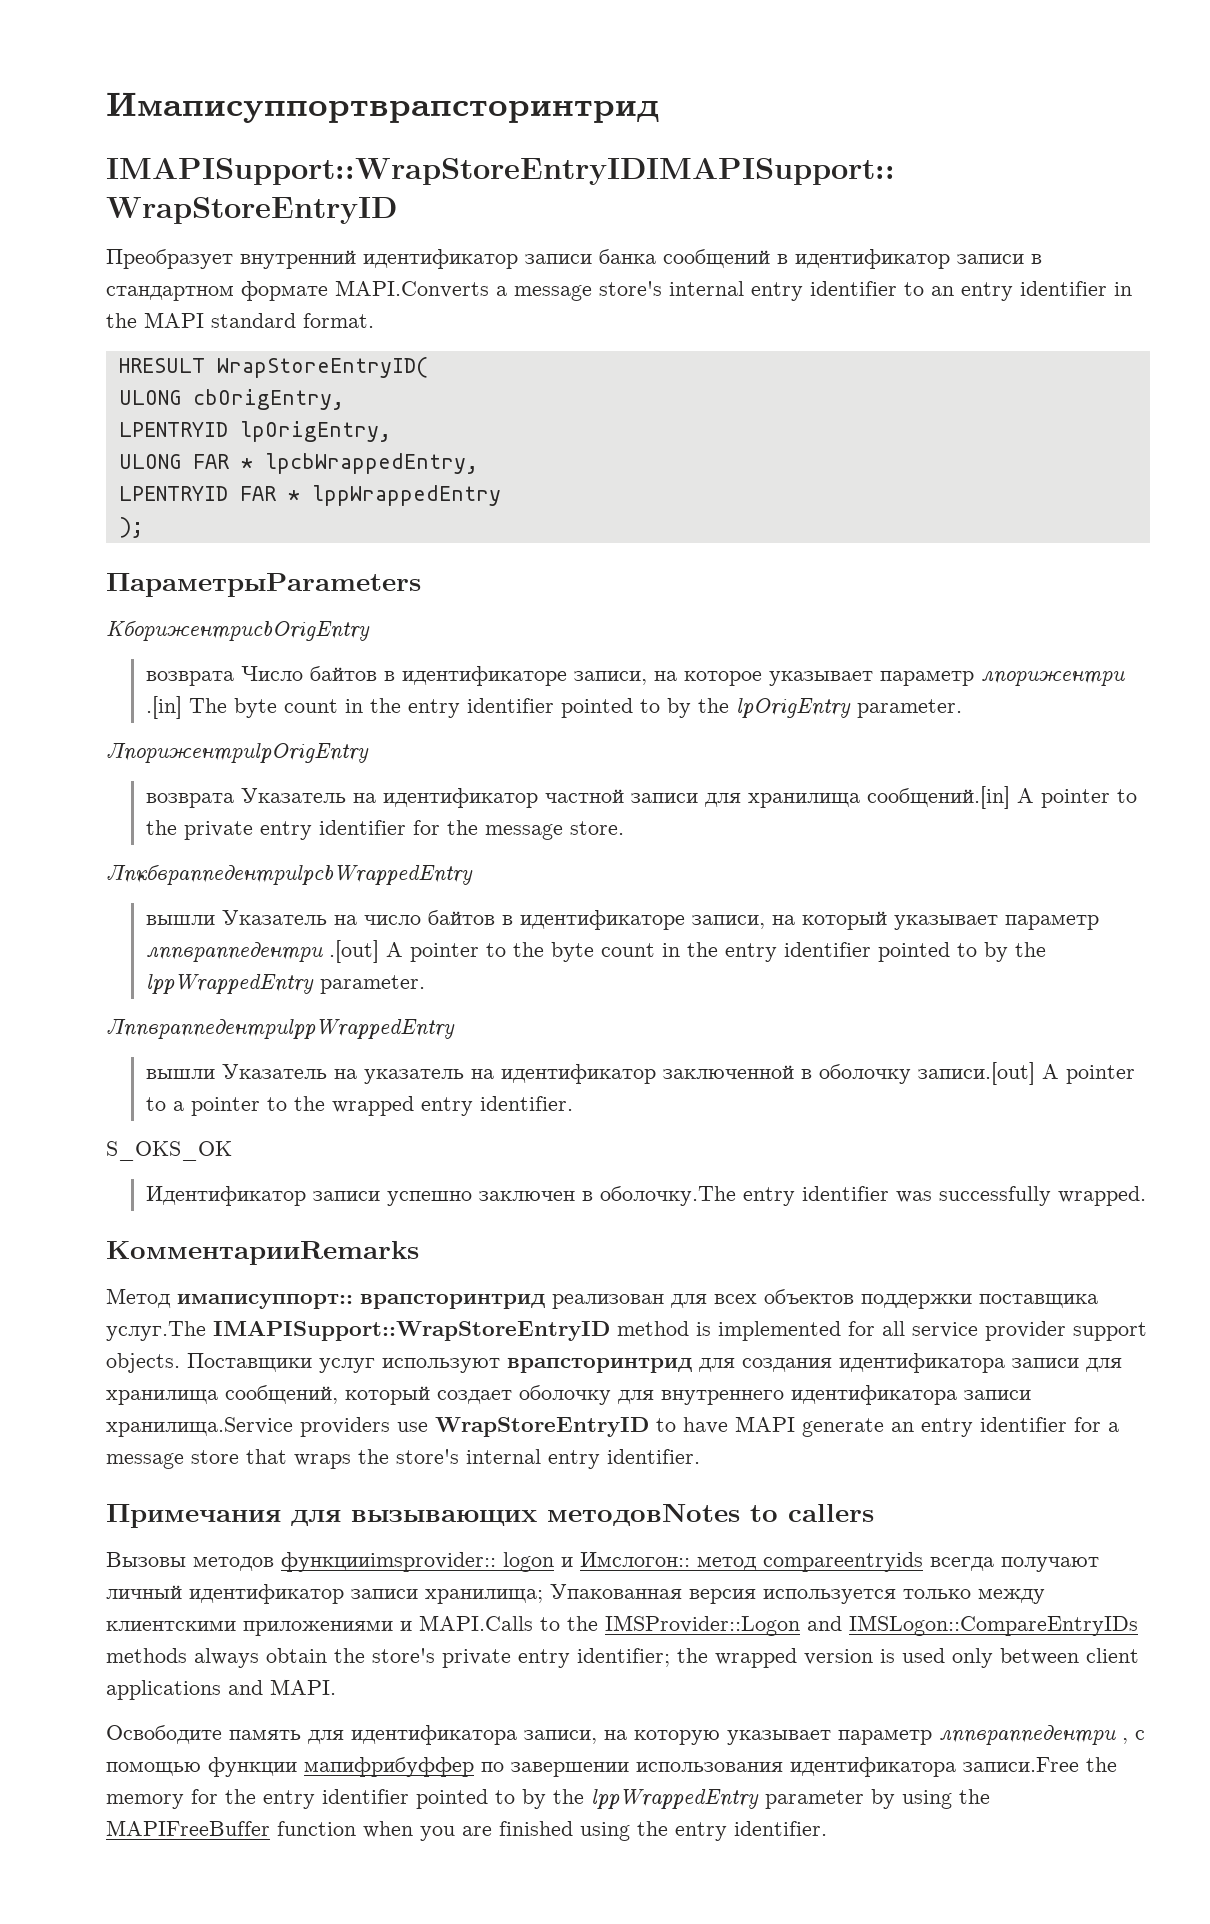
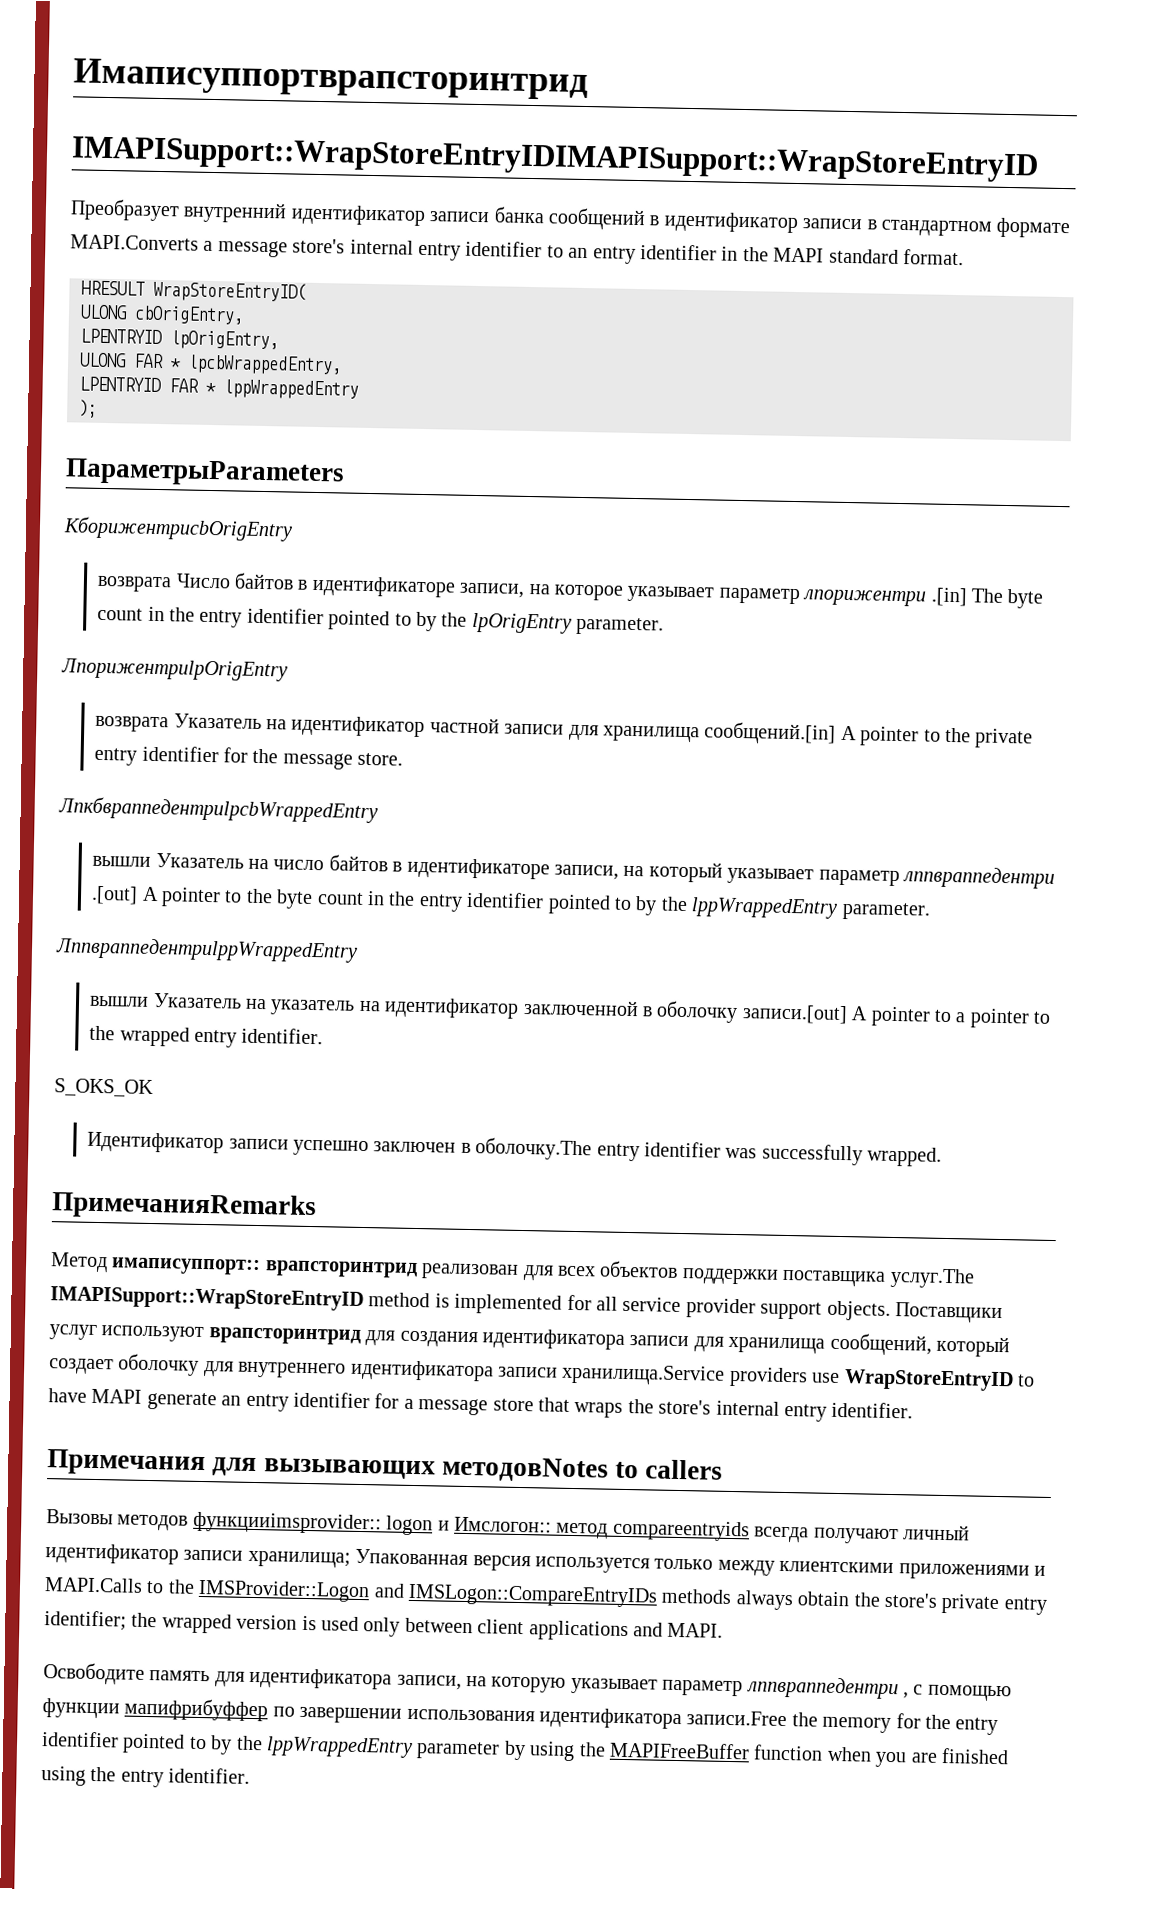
[106,1241,419,1265] КомментарииRemarks -> [51,1191,317,1222] ПримечанияRemarks

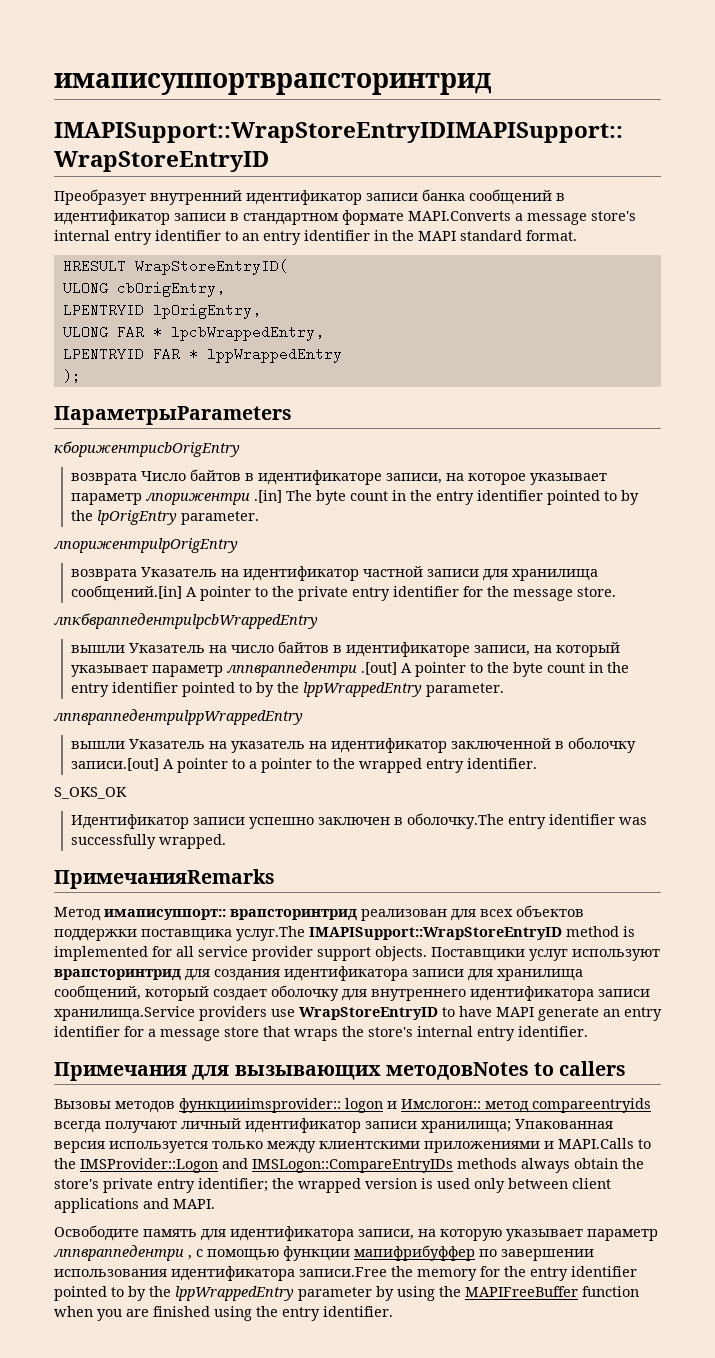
[73,58,588,101] Имаписуппортврапсторинтрид -> [54,73,492,95] имаписуппортврапсторинтрид
[63,516,293,542] КборижентриcbOrigEntry -> [54,441,240,457] кборижентриcbOrigEntry
[61,658,288,682] ЛпорижентриlpOrigEntry -> [54,538,238,553] лпорижентриlpOrigEntry
[58,796,378,824] ЛпкбвраппедентриlpcbWrappedEntry -> [54,613,318,629] лпкбвраппедентриlpcbWrappedEntry
[55,937,358,963] ЛппвраппедентриlppWrappedEntry -> [54,709,303,725] лппвраппедентриlppWrappedEntry

